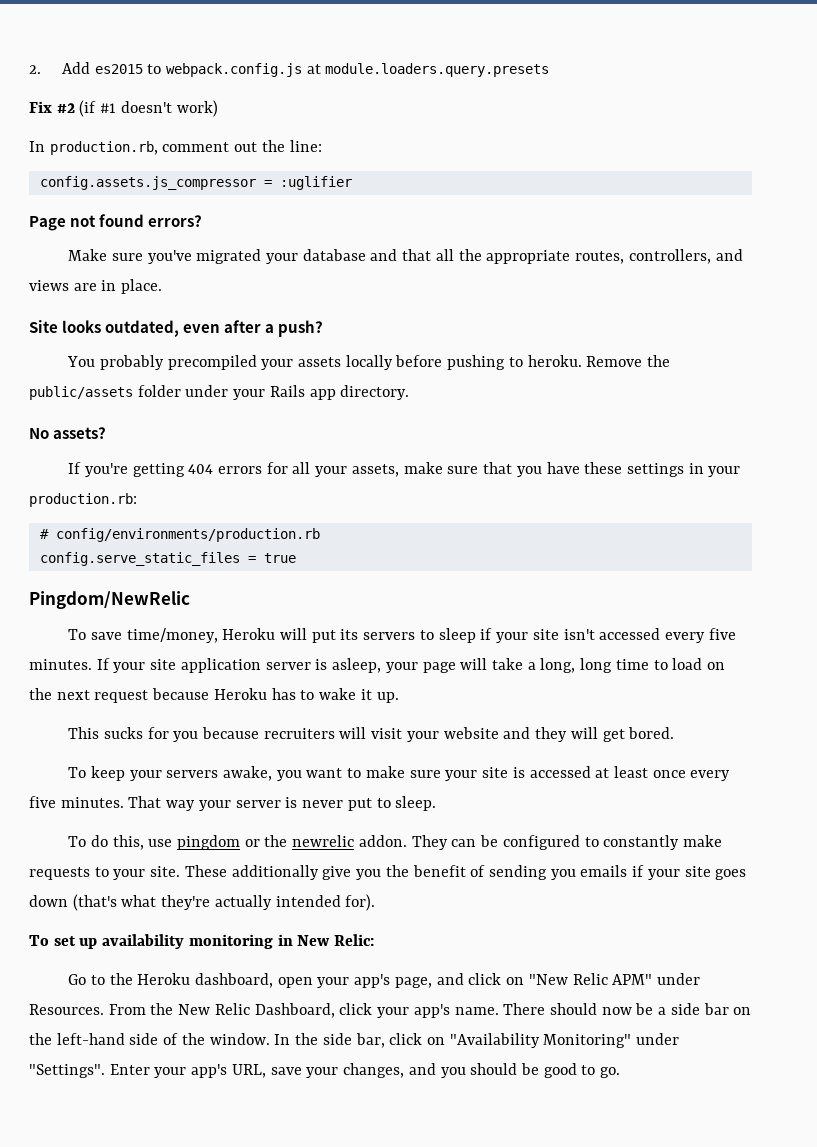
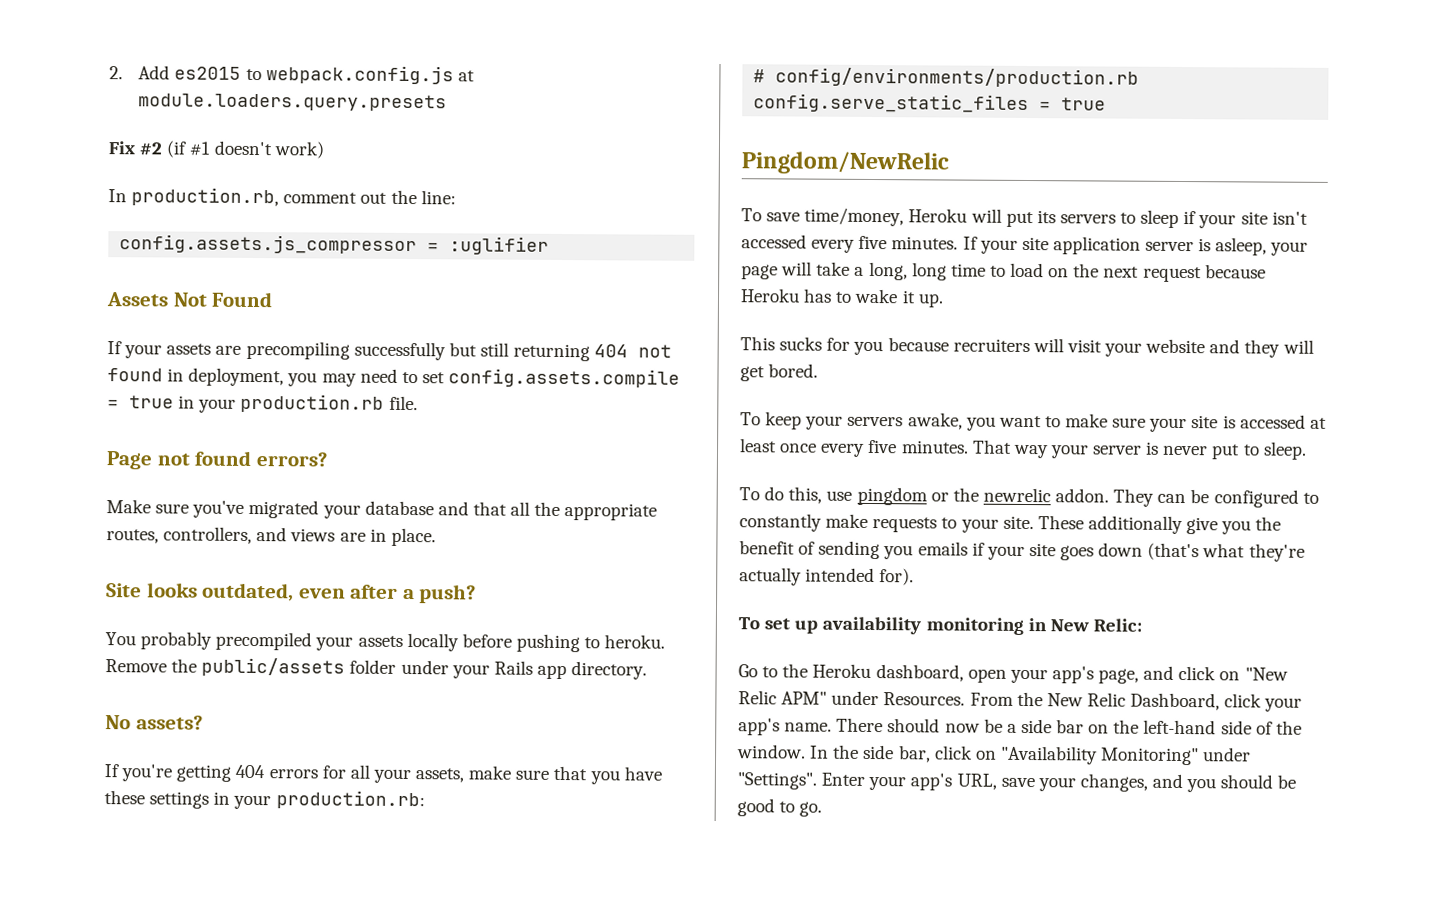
(352, 183) none -> [106,291,274,308] [107,340,673,362] [107,367,681,388] [107,393,418,413] // Assets Not Found // If your assets are precompiling successfully but still returning 404 not found in deployment, you may need to set config.assets.compile = true in your production.rb file.

